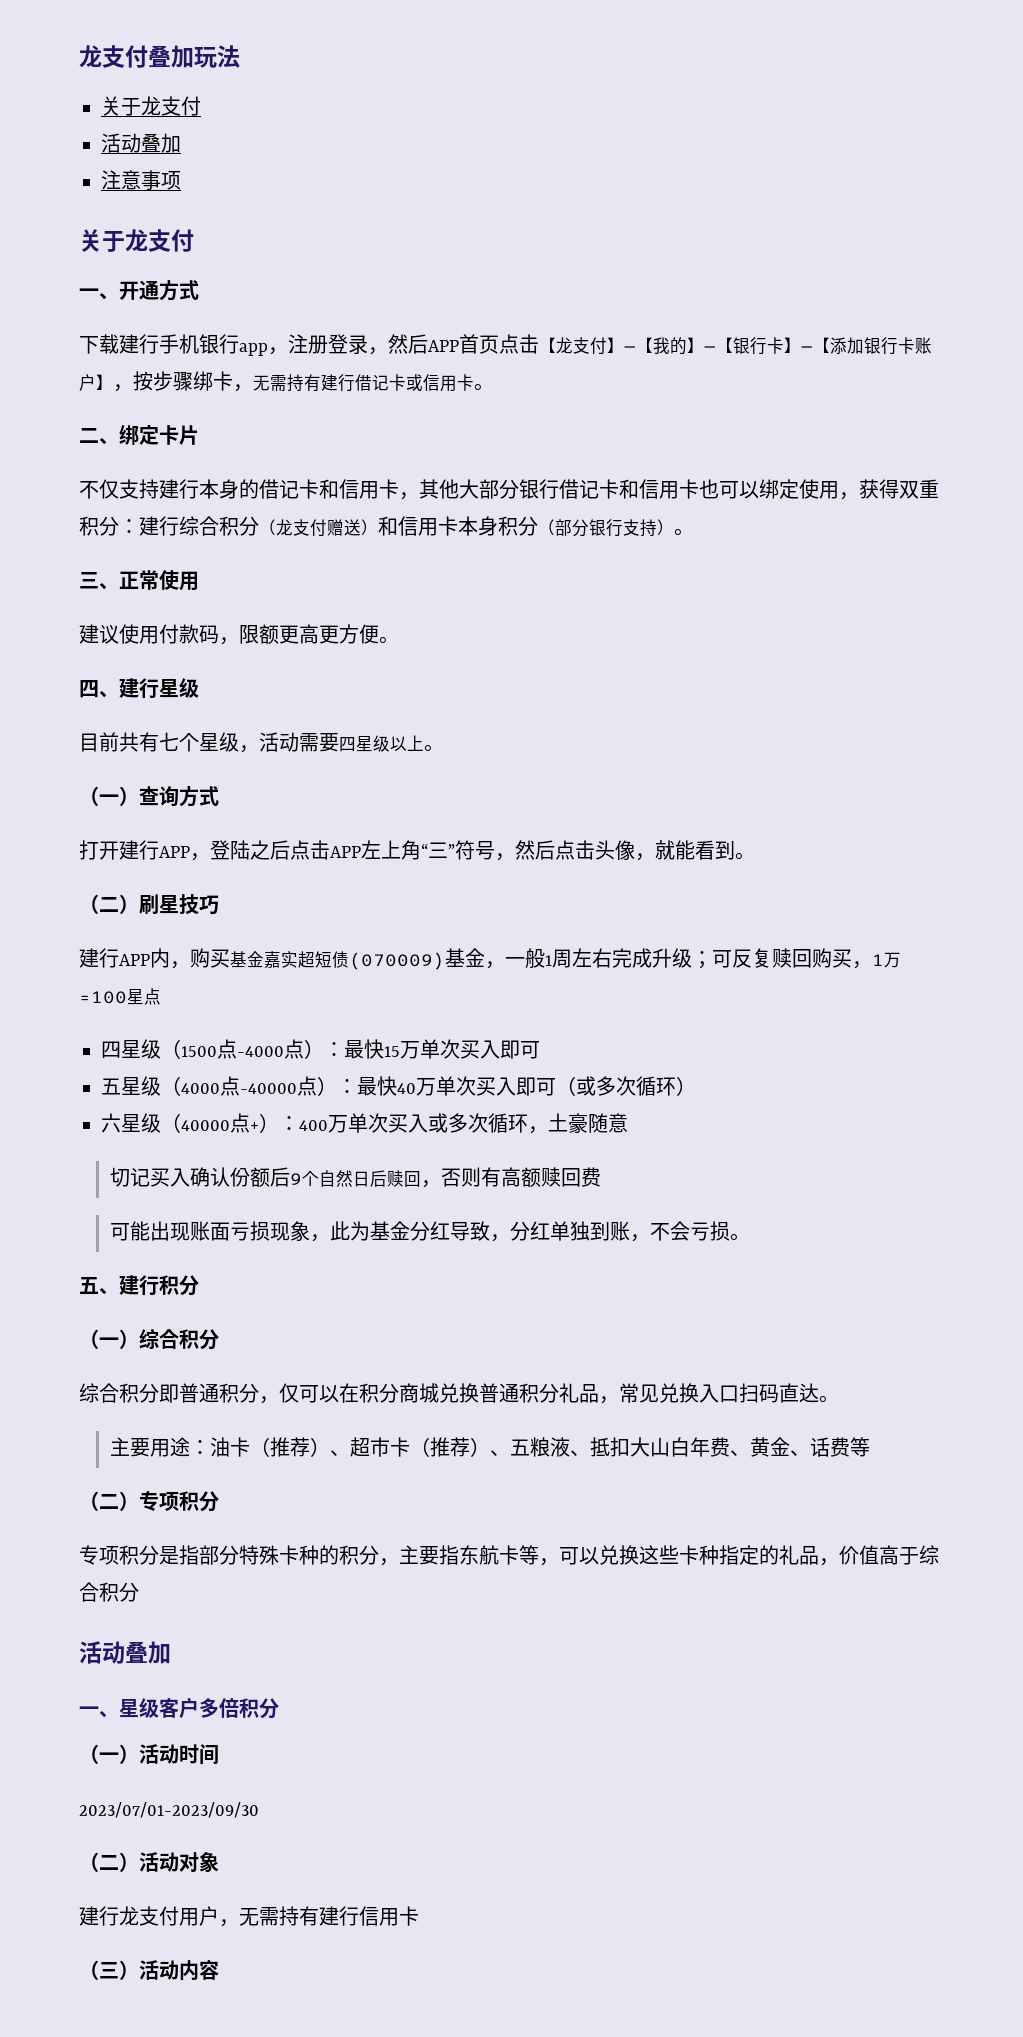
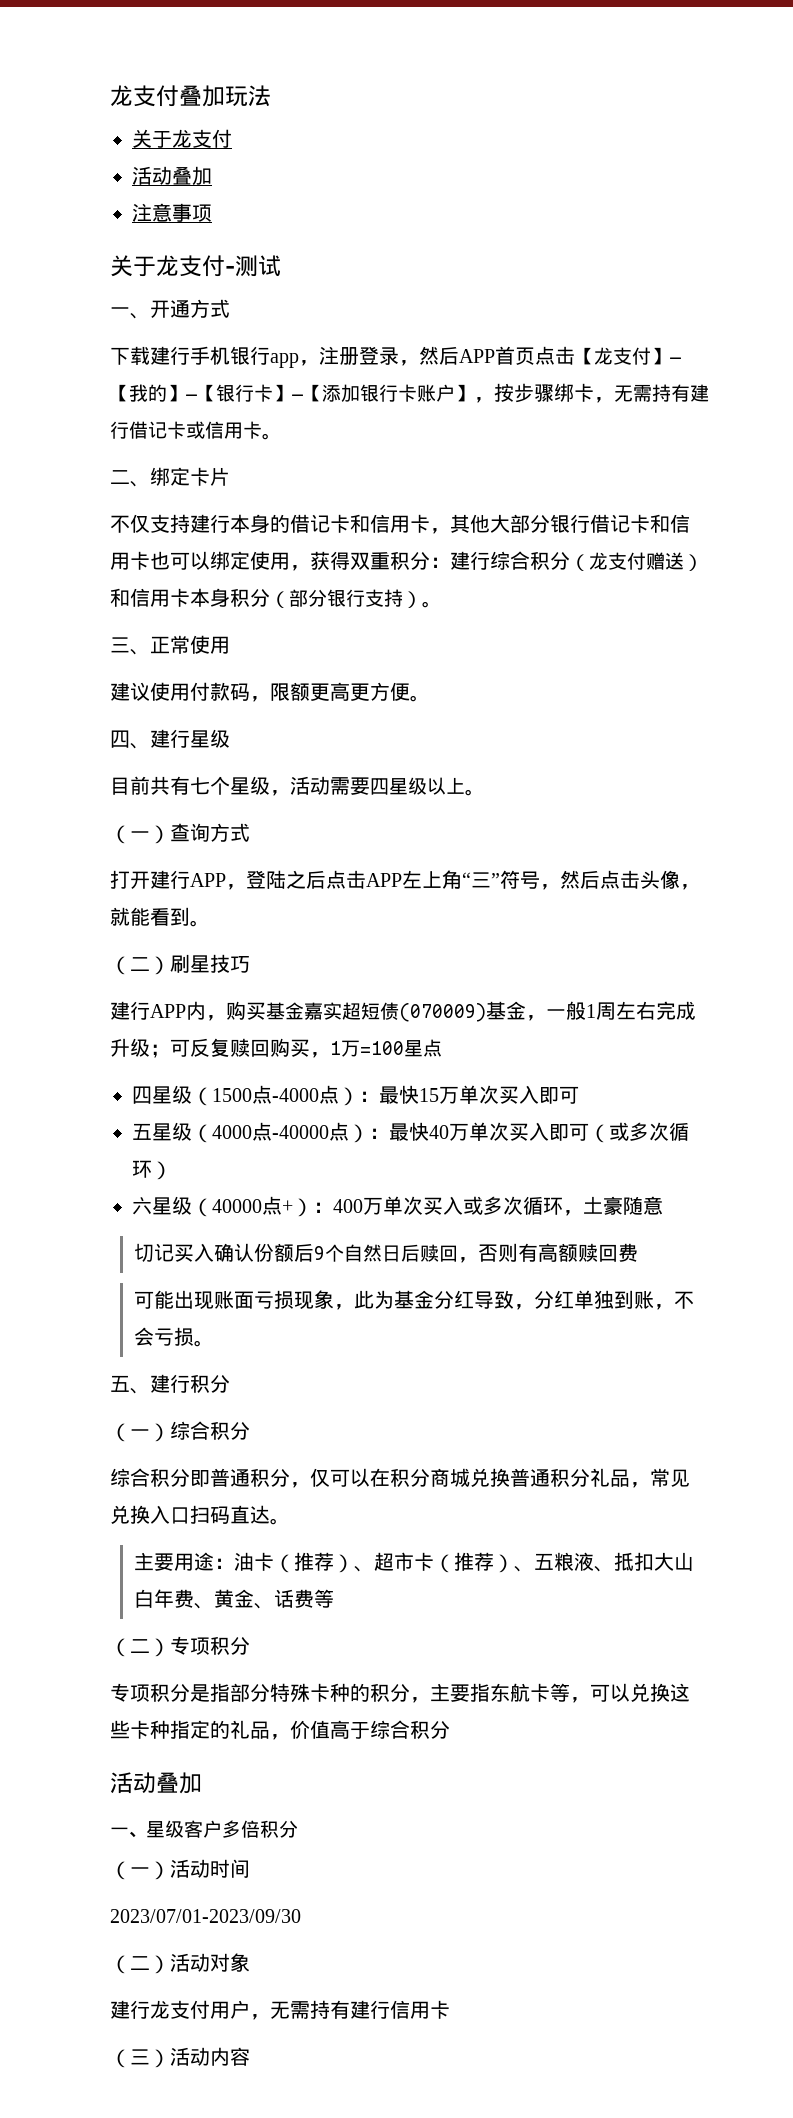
(194, 240) none -> [225,255,281,277] -测试

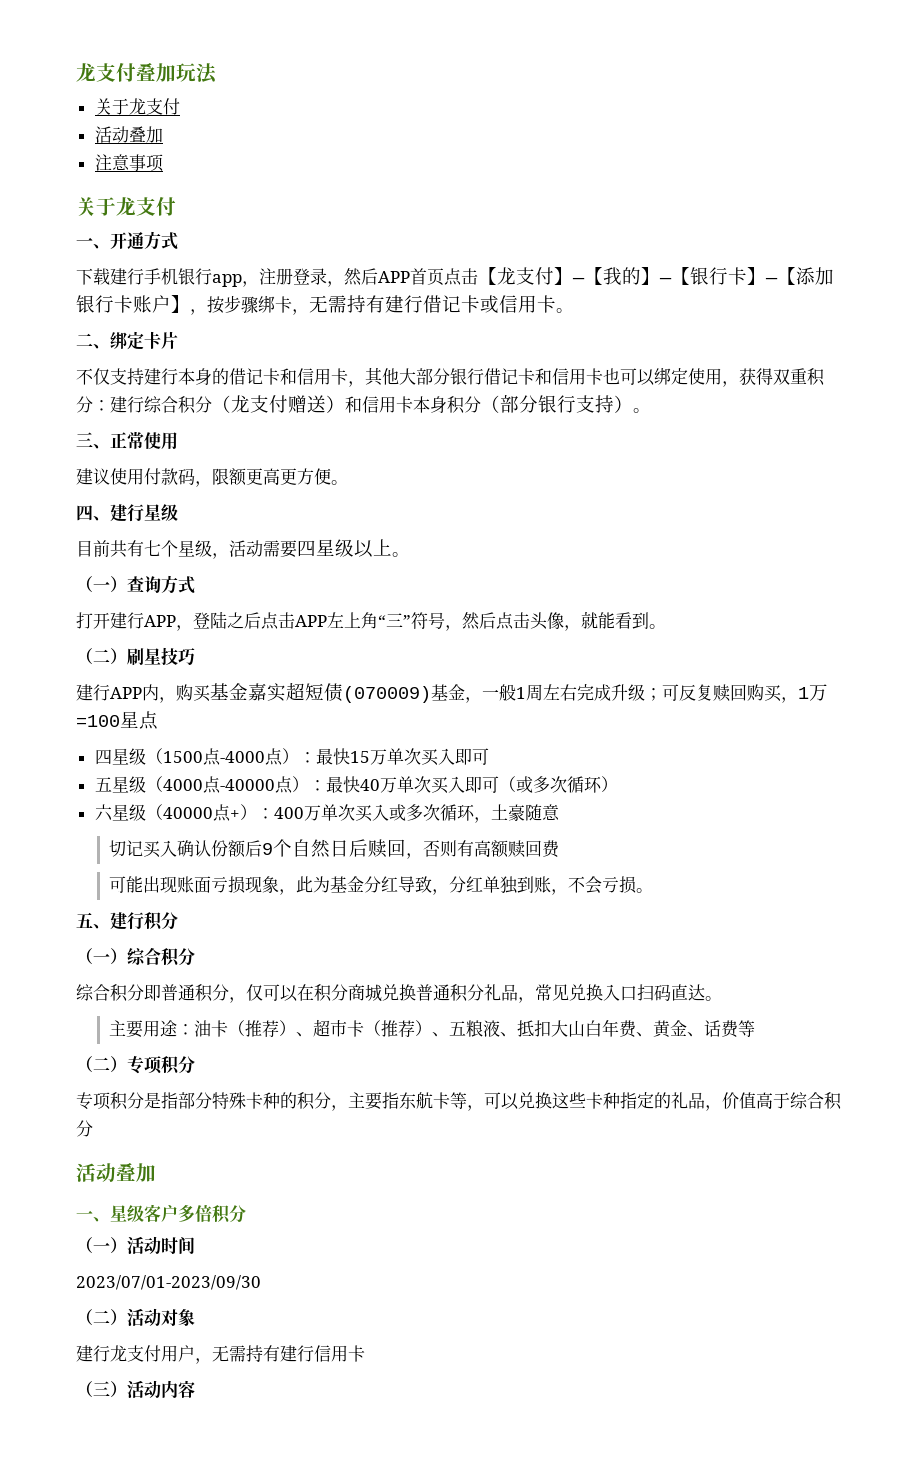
[225,255,281,277] -测试 -> (176, 206) none

